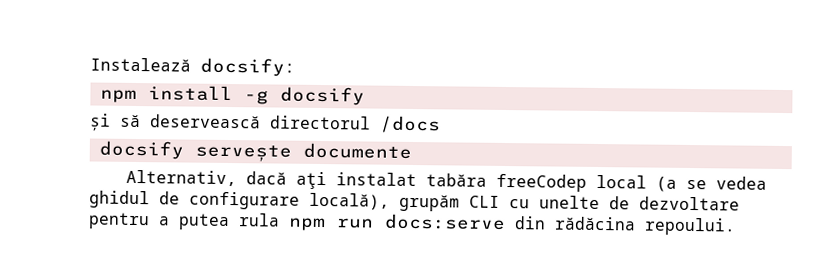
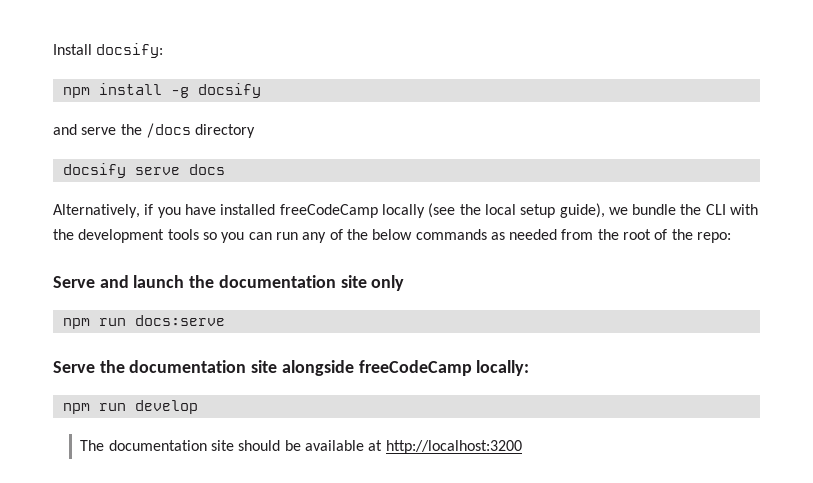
[90,57,191,72] Instalează -> [53,44,92,55] Install
[90,113,371,131] și să deservească directorul -> [53,124,142,135] and serve the
[98,140,412,162] [125,169,767,192] [89,190,740,212] [88,212,736,236] // docsify servește documente // Alternativ, dacă aţi instalat tabăra freeCodep local (a se vedea ghidul de configurare locală), grupăm CLI cu unelte de dezvoltare pentru a putea rula npm run docs:serve din rădăcina repoului. -> [195,124,256,138] [62,163,225,178] [53,203,759,218] [53,229,732,243] [53,275,405,291] [62,315,225,329] [53,360,530,376] [62,400,198,414] [80,440,522,454] directory // docsify serve docs // Alternatively, if you have installed freeCodeCamp locally (see the local setup guide), we bundle the CLI with the development tools so you can run any of the below commands as needed from the root of the repo: // Serve and launch the documentation site only // npm run docs:serve // Serve the documentation site alongside freeCodeCamp locally: // npm run develop // The documentation site should be available at http://localhost:3200

